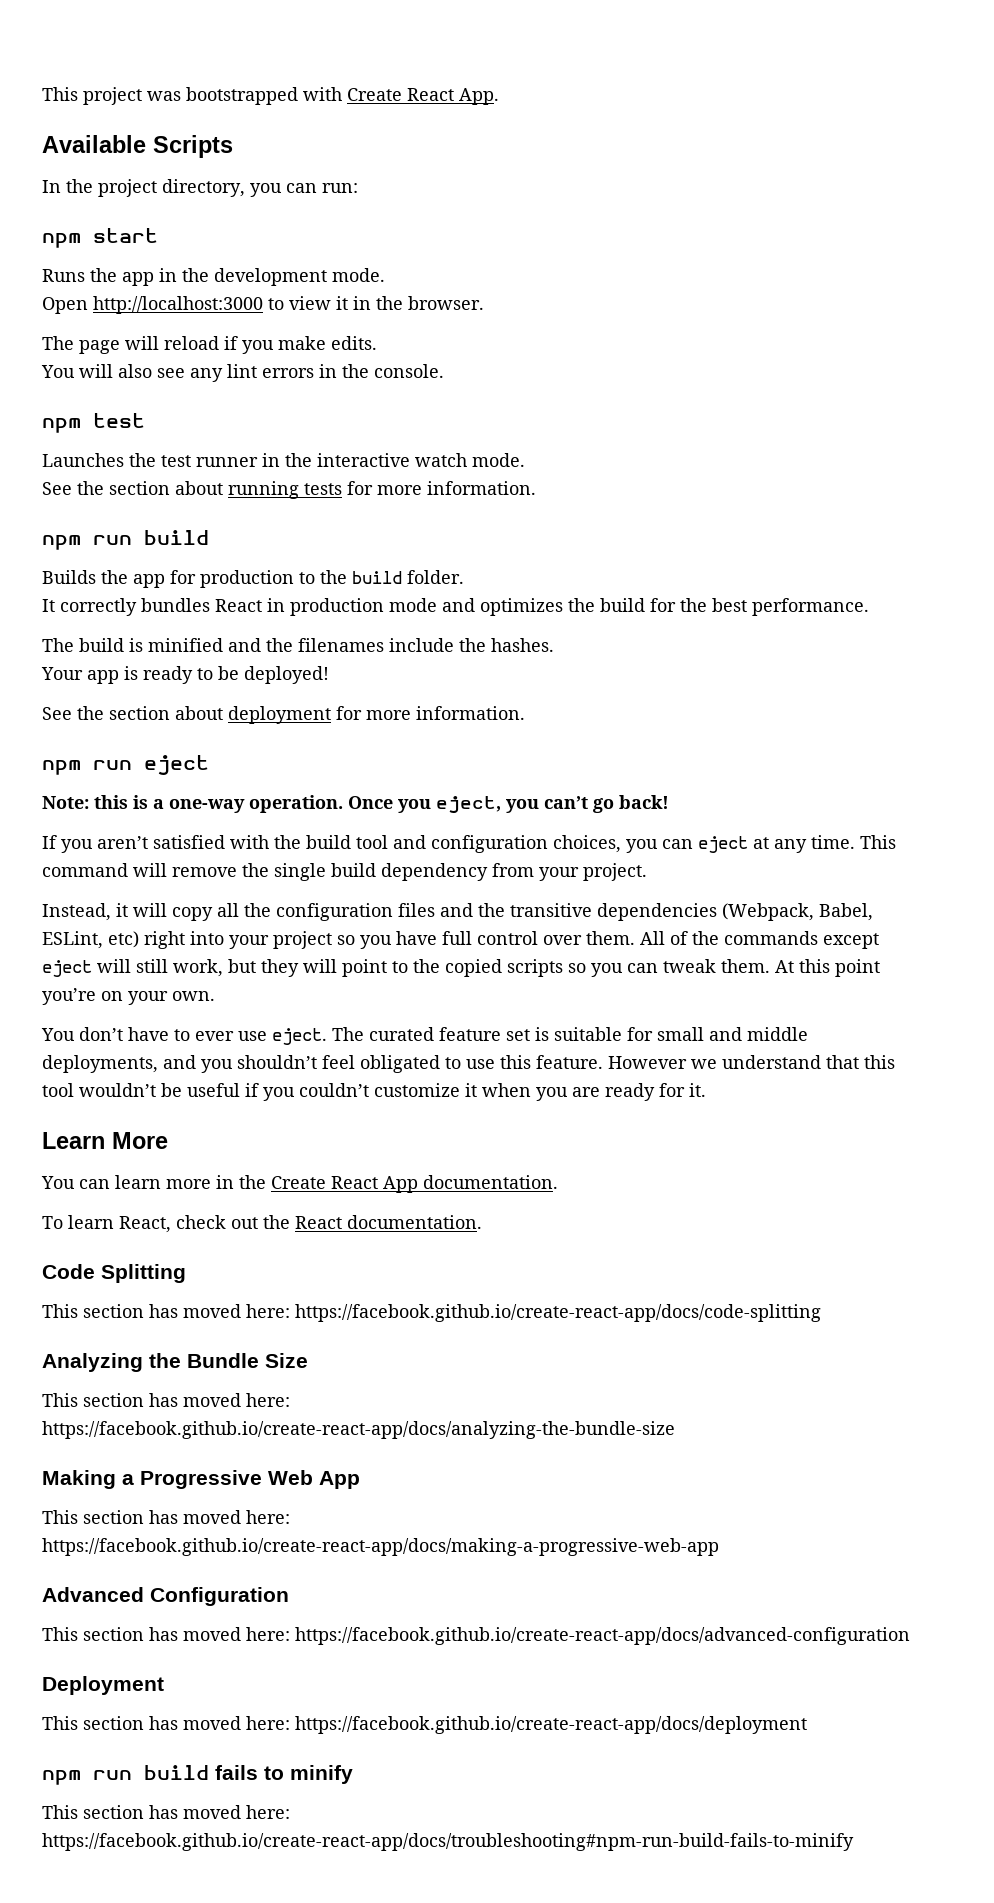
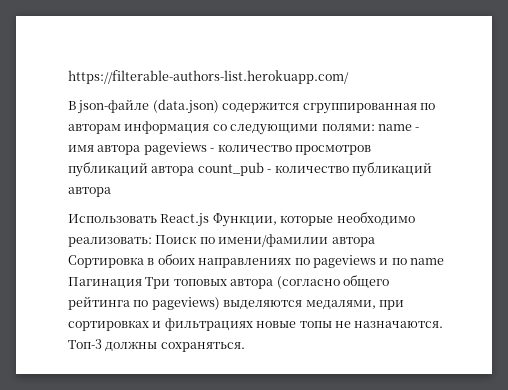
[42,87,499,105] [42,135,233,158] [42,179,358,197] [42,228,158,248] [42,268,385,286] [42,296,484,314] [42,336,377,354] [41,364,444,382] [42,413,145,433] [42,453,525,467] [42,481,536,499] [42,530,209,550] [42,570,464,588] [42,598,869,616] [42,638,554,652] [41,666,329,684] [42,706,525,724] [42,755,209,775] [42,795,669,814] [42,835,896,853] [42,863,647,881] [42,903,873,921] [42,931,879,949] [42,959,880,977] [42,988,215,1005] [41,1027,808,1045] [42,1055,895,1073] [42,1083,706,1101] [42,1132,168,1149] [41,1175,558,1193] [42,1215,482,1233] [42,1264,186,1283] [42,1304,821,1322] [42,1353,308,1372] [42,1393,290,1407] [42,1421,675,1439] [42,1470,360,1489] [42,1510,290,1524] [42,1538,719,1556] [42,1587,289,1606] [42,1627,910,1645] [42,1676,164,1695] [42,1716,807,1734] [42,1765,353,1785] [42,1805,290,1819] [42,1833,854,1851] This project was bootstrapped with Create React App. // Available Scripts // In the project directory, you can run: // npm start // Runs the app in the development mode. // Open http://localhost:3000 to view it in the browser. // The page will reload if you make edits. // You will also see any lint errors in the console. // npm test // Launches the test runner in the interactive watch mode. // See the section about running tests for more information. // npm run build // Builds the app for production to the build folder. // It correctly bundles React in production mode and optimizes the build for the best performance. // The build is minified and the filenames include the hashes. // Your app is ready to be deployed! // See the section about deployment for more information. // npm run eject // Note: this is a one-way operation. Once you eject, you can’t go back! // If you aren’t satisfied with the build tool and configuration choices, you can eject at any time. This command will remove the single build dependency from your project. // Instead, it will copy all the configuration files and the transitive dependencies (Webpack, Babel, ESLint, etc) right into your project so you have full control over them. All of the commands except eject will still work, but they will point to the copied scripts so you can tweak them. At this point you’re on your own. // You don’t have to ever use eject. The curated feature set is suitable for small and middle deployments, and you shouldn’t feel obligated to use this feature. However we understand that this tool wouldn’t be useful if you couldn’t customize it when you are ready for it. // Learn More // You can learn more in the Create React App documentation. // To learn React, check out the React documentation. // Code Splitting // This section has moved here: https://facebook.github.io/create-react-app/docs/code-splitting // Analyzing the Bundle Size // This section has moved here: https://facebook.github.io/create-react-app/docs/analyzing-the-bundle-size // Making a Progressive Web App // This section has moved here: https://facebook.github.io/create-react-app/docs/making-a-progressive-web-app // Advanced Configuration // This section has moved here: https://facebook.github.io/create-react-app/docs/advanced-configuration // Deployment // This section has moved here: https://facebook.github.io/create-react-app/docs/deployment // npm run build fails to minify // This section has moved here: https://facebook.github.io/create-react-app/docs/troubleshooting#npm-run-build-fails-to-minify -> [68,70,349,84] [68,99,435,114] [68,121,420,135] [68,142,371,155] [68,162,432,177] [68,187,111,197] [68,212,415,227] [68,234,375,247] [68,254,444,268] [68,275,389,289] [68,296,404,310] [68,318,444,331] [68,339,245,352] https://filterable-authors-list.herokuapp.com/ // В json-файле (data.json) содержится сгруппированная по авторам информация со следующими полями: name - имя автора pageviews - количество просмотров публикаций автора count_pub - количество публикаций автора // Использовать React.js Функции, которые необходимо реализовать: Поиск по имени/фамилии автора Сортировка в обоих направлениях по pageviews и по name Пагинация Три топовых автора (согласно общего рейтинга по pageviews) выделяются медалями, при сортировках и фильтрациях новые топы не назначаются. Топ-3 должны сохраняться.

